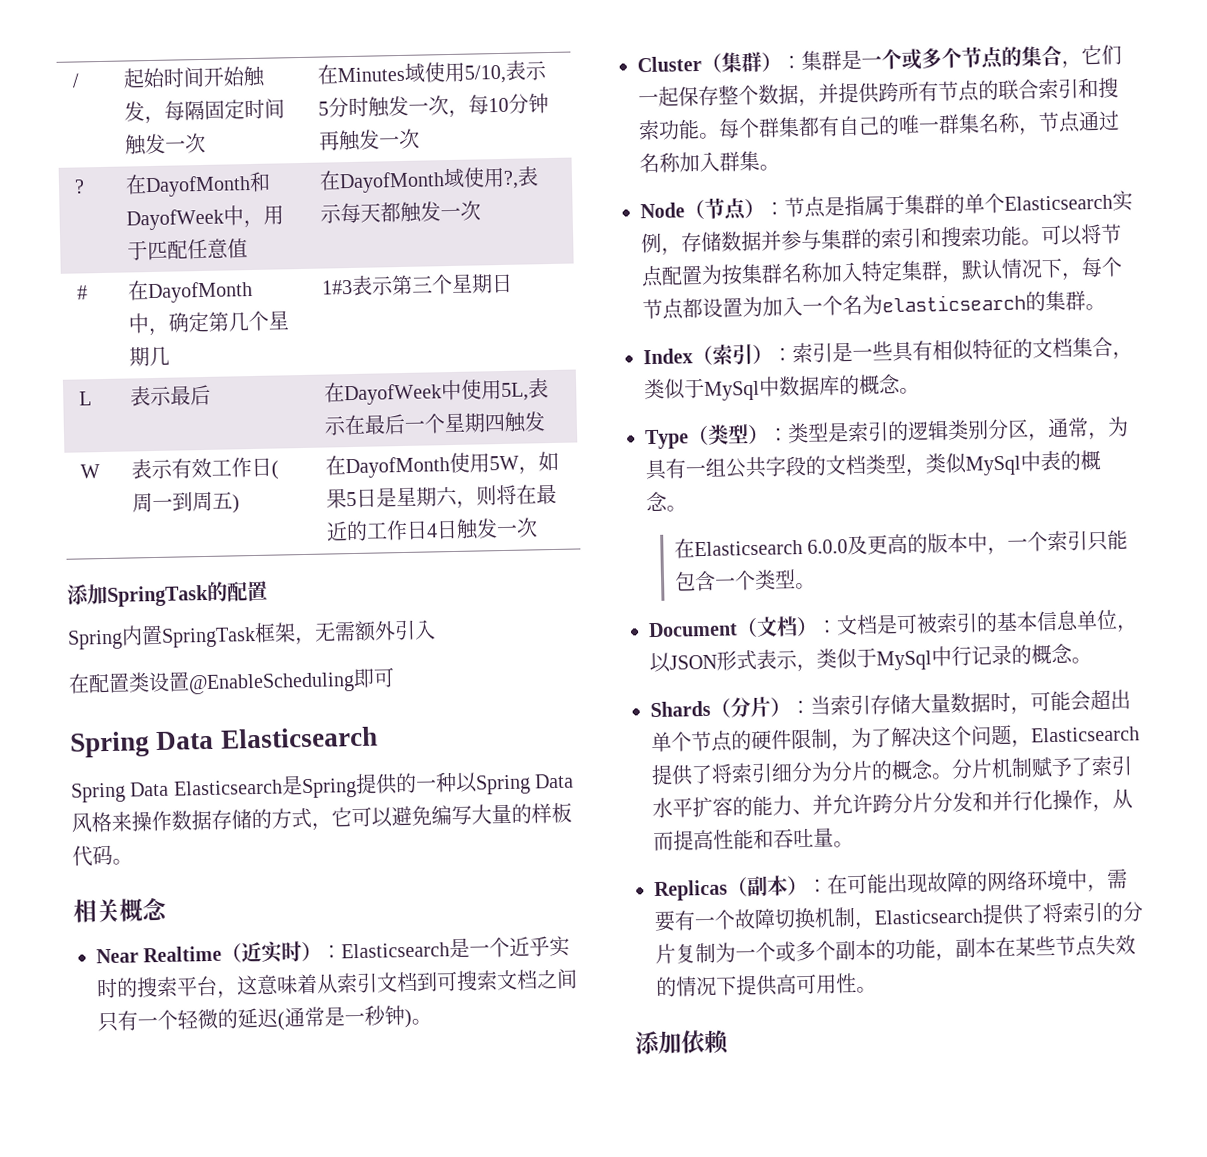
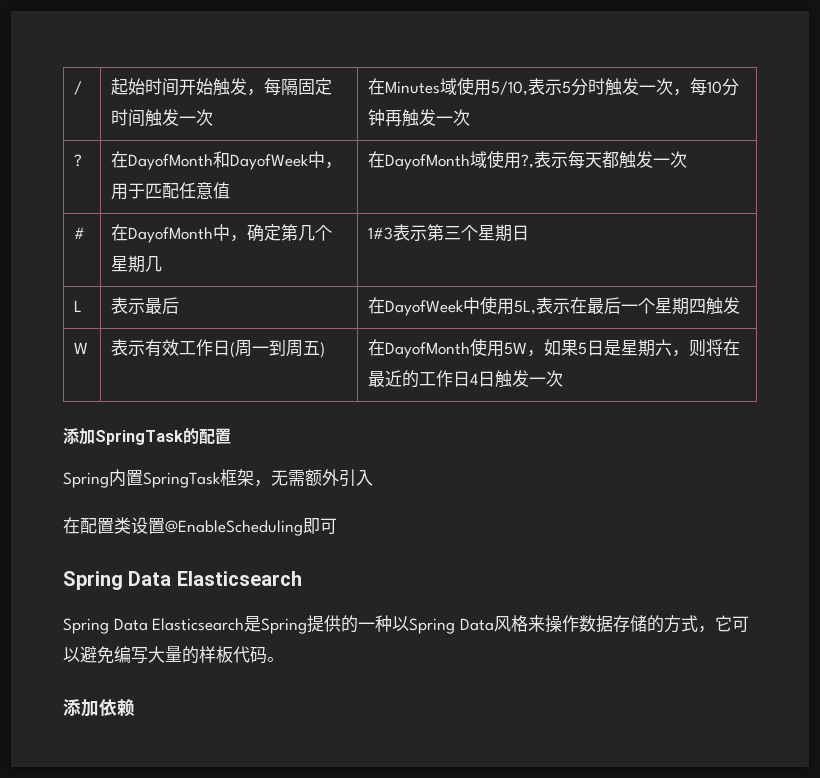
[73,897,168,923] [96,935,571,964] [96,968,578,999] [97,1005,432,1033] [637,44,1122,73] [638,77,1119,107] [638,110,1120,141] [639,150,780,174] [640,190,1133,221] [641,223,1122,256] [641,256,1123,288] [642,290,1106,320] [643,336,1133,366] [644,374,920,401] [645,416,1129,450] [645,449,1101,481] [646,491,687,512] [673,529,1129,559] [673,569,816,592] [648,609,1138,638] [649,643,1092,674] [650,689,1131,718] [651,724,1140,753] [651,755,1133,786] [652,788,1133,819] [653,827,854,852] [654,868,1128,902] [654,901,1143,933] [655,934,1136,965] [656,973,877,998] // 相关概念 // Near Realtime（近实时）：Elasticsearch是一个近乎实时的搜索平台，这意味着从索引文档到可搜索文档之间只有一个轻微的延迟(通常是一秒钟)。 // Cluster（集群）：集群是一个或多个节点的集合，它们一起保存整个数据，并提供跨所有节点的联合索引和搜索功能。每个群集都有自己的唯一群集名称，节点通过名称加入群集。 // Node（节点）：节点是指属于集群的单个Elasticsearch实例，存储数据并参与集群的索引和搜索功能。可以将节点配置为按集群名称加入特定集群，默认情况下，每个节点都设置为加入一个名为elasticsearch的集群。 // Index（索引）：索引是一些具有相似特征的文档集合，类似于MySql中数据库的概念。 // Type（类型）：类型是索引的逻辑类别分区，通常，为具有一组公共字段的文档类型，类似MySql中表的概念。 // 在Elasticsearch 6.0.0及更高的版本中，一个索引只能包含一个类型。 // Document（文档）：文档是可被索引的基本信息单位，以JSON形式表示，类似于MySql中行记录的概念。 // Shards（分片）：当索引存储大量数据时，可能会超出单个节点的硬件限制，为了解决这个问题，Elasticsearch提供了将索引细分为分片的概念。分片机制赋予了索引水平扩容的能力、并允许跨分片分发和并行化操作，从而提高性能和吞吐量。 // Replicas（副本）：在可能出现故障的网络环境中，需要有一个故障切换机制，Elasticsearch提供了将索引的分片复制为一个或多个副本的功能，副本在某些节点失效的情况下提供高可用性。 -> (284, 659) none

